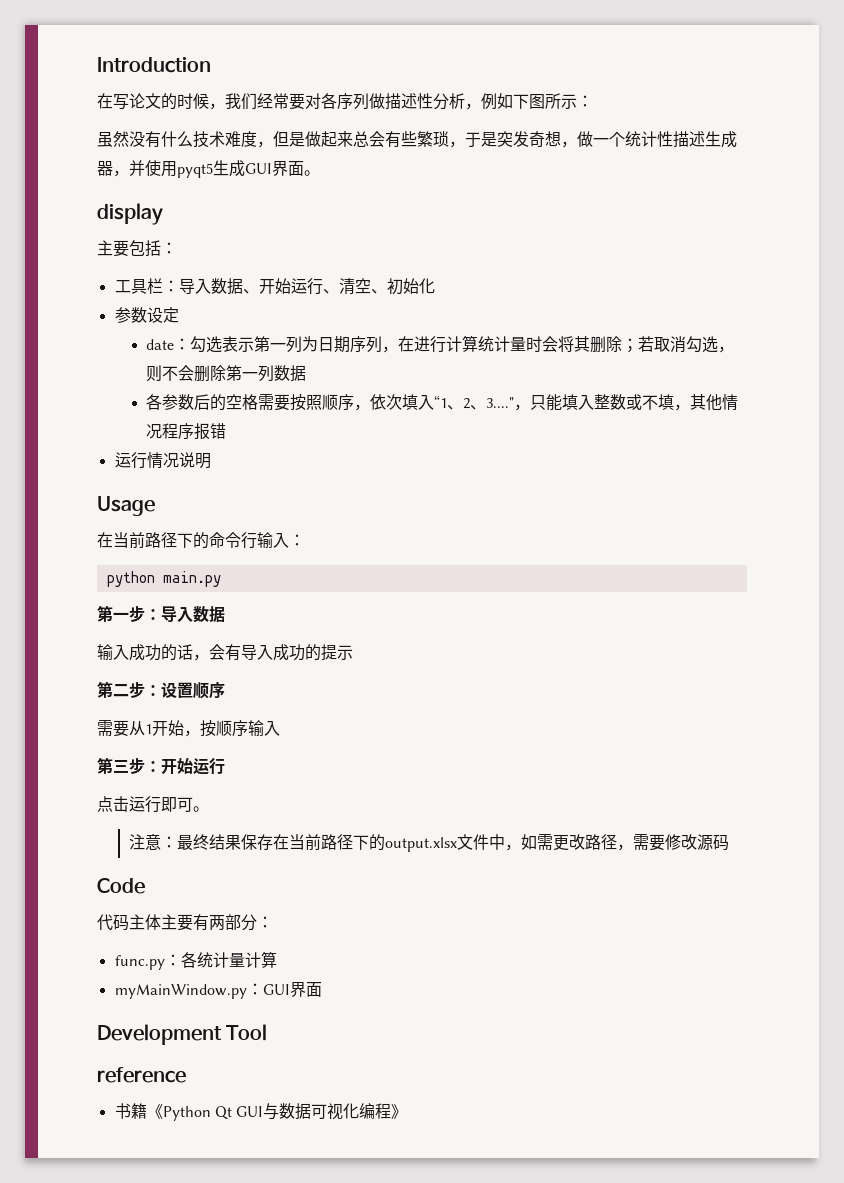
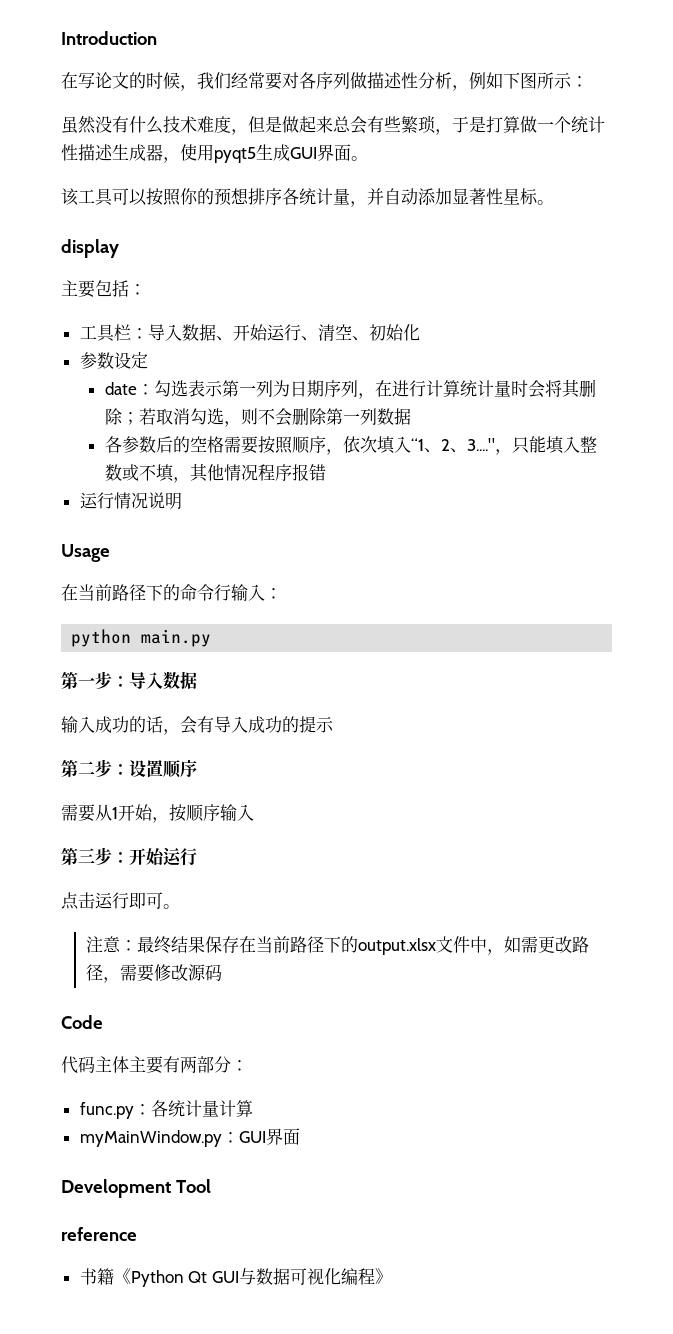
[497,131,577,148] 突发奇想， -> [486,116,520,133] 打算
[129,160,145,176] 并 -> (180, 160) none
(320, 173) none -> [61,188,554,207] // 该工具可以按照你的预想排序各统计量，并自动添加显著性星标。

